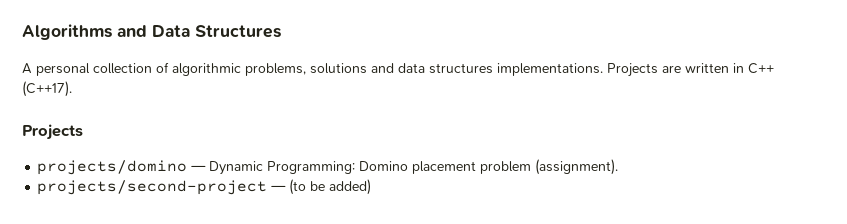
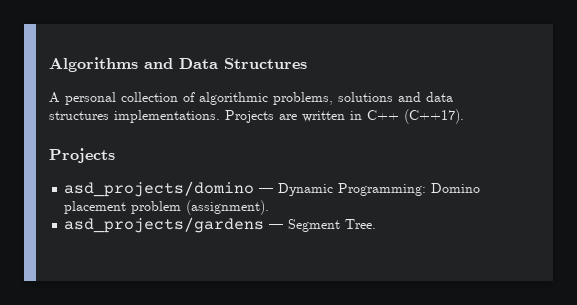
[37,160,188,175] projects/domino -> [64,181,255,197] asd_projects/domino
[37,179,372,195] projects/second-project — (to be added) -> [64,217,377,233] asd_projects/gardens — Segment Tree.

